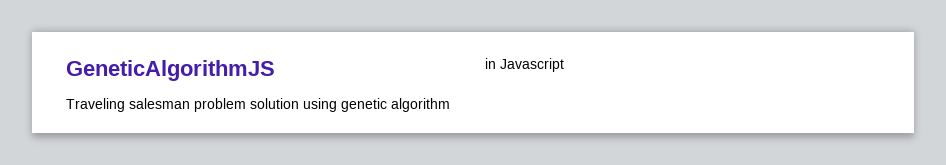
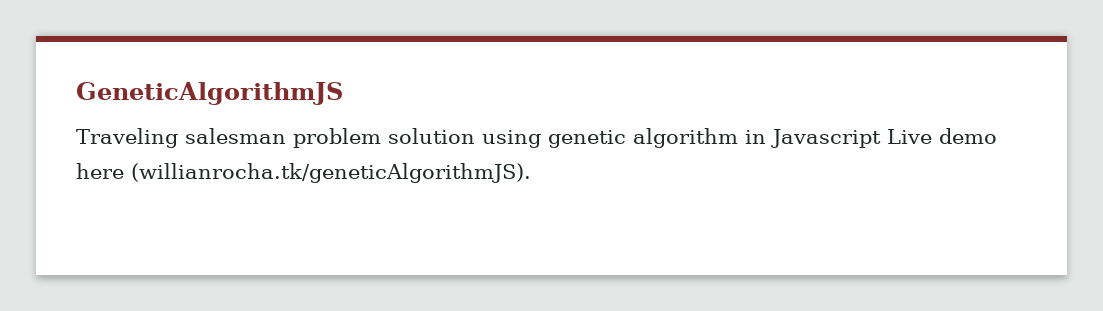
(564, 65) none -> [887,128,997,144] [76,163,531,183] Live demo here (willianrocha.tk/geneticAlgorithmJS).

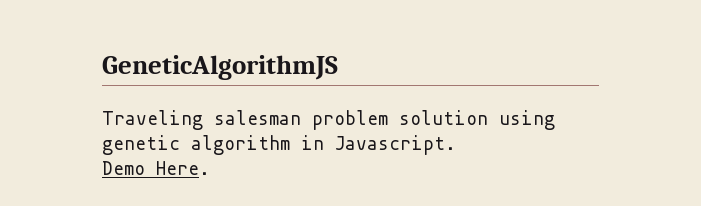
[771,128,997,148] [76,163,531,183] Javascript Live demo here (willianrocha.tk/geneticAlgorithmJS). -> [335,135,456,155] [102,161,210,175] Javascript. // Demo Here.

